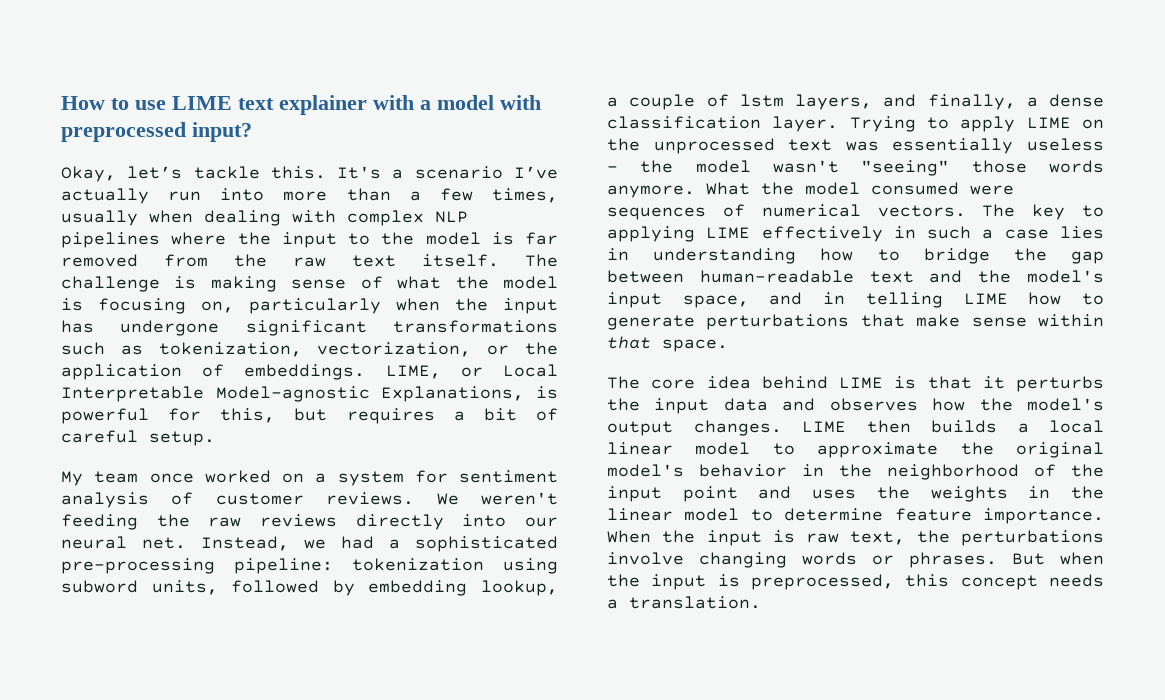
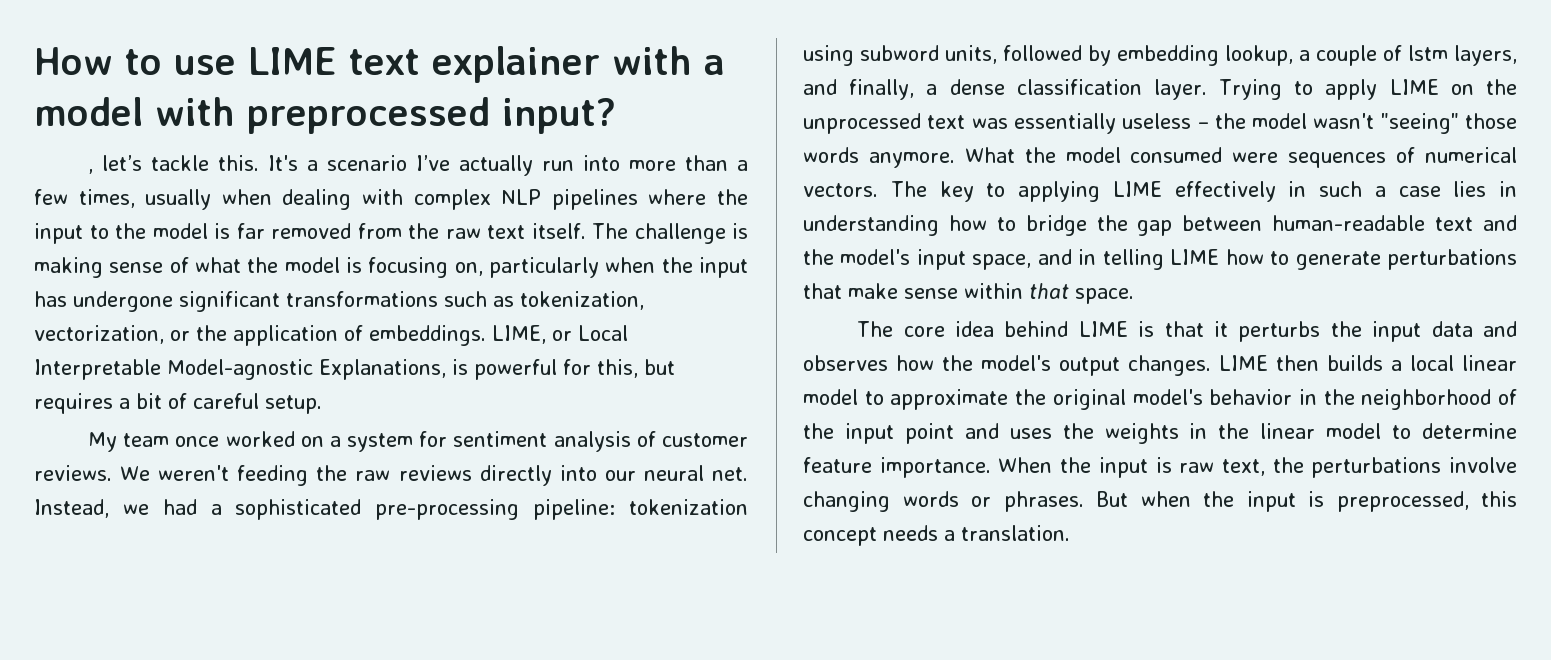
[61,166,116,182] Okay, -> [88,169,94,174] ,

